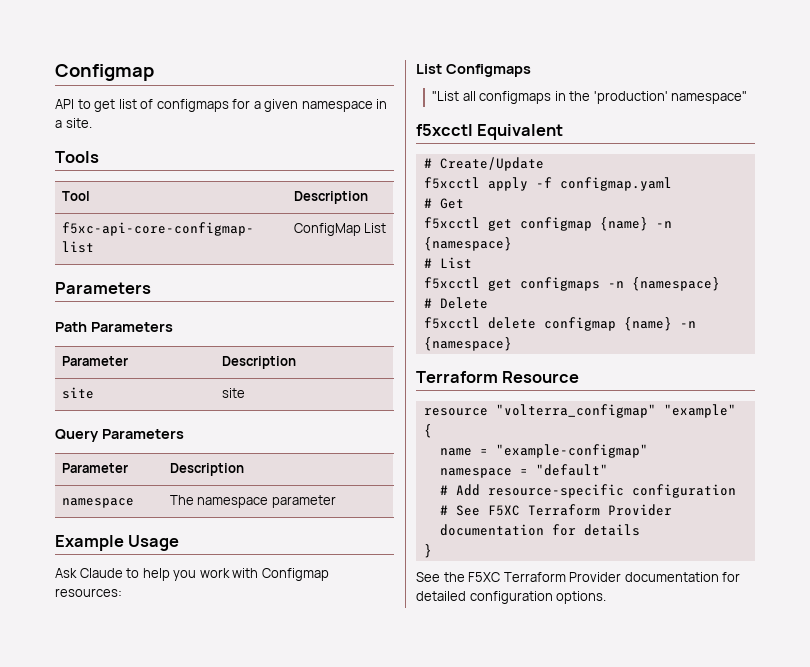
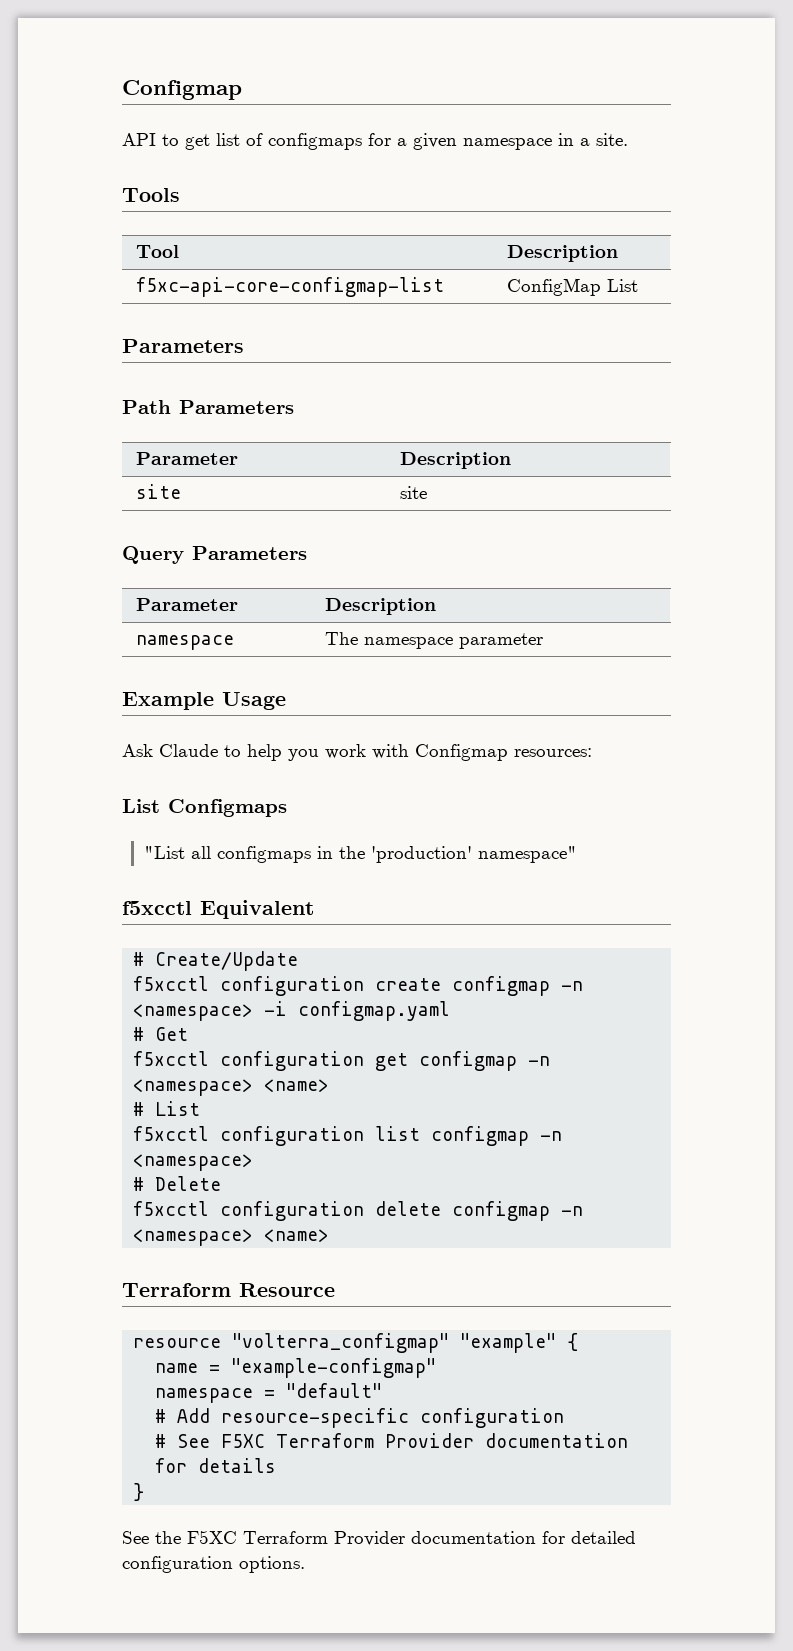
[487,177,552,191] apply -f -> [220,976,584,996] [133,1001,288,1021] configuration create configmap -n <namespace> -i
(480, 223) none -> [220,1051,365,1071] configuration
[599,217,672,231] [423,237,512,251] {name} -n {namespace} -> [528,1056,551,1066] [133,1079,330,1096] -n <namespace> <name>
[487,277,720,291] get configmaps -n {namespace} -> [220,1126,563,1146] [133,1154,254,1171] configuration list configmap -n <namespace>
(480, 323) none -> [220,1201,365,1221] configuration
[623,317,696,331] [423,337,512,351] {name} -n {namespace} -> [561,1206,584,1216] [133,1229,330,1246] -n <namespace> <name>

